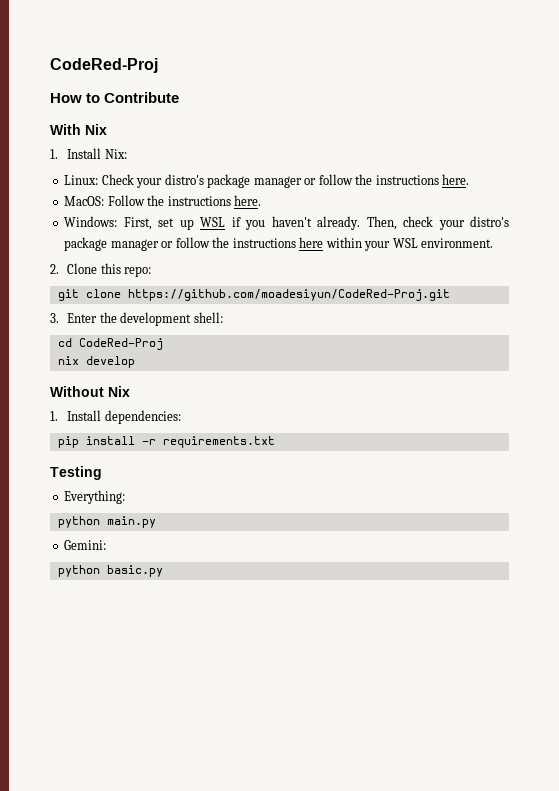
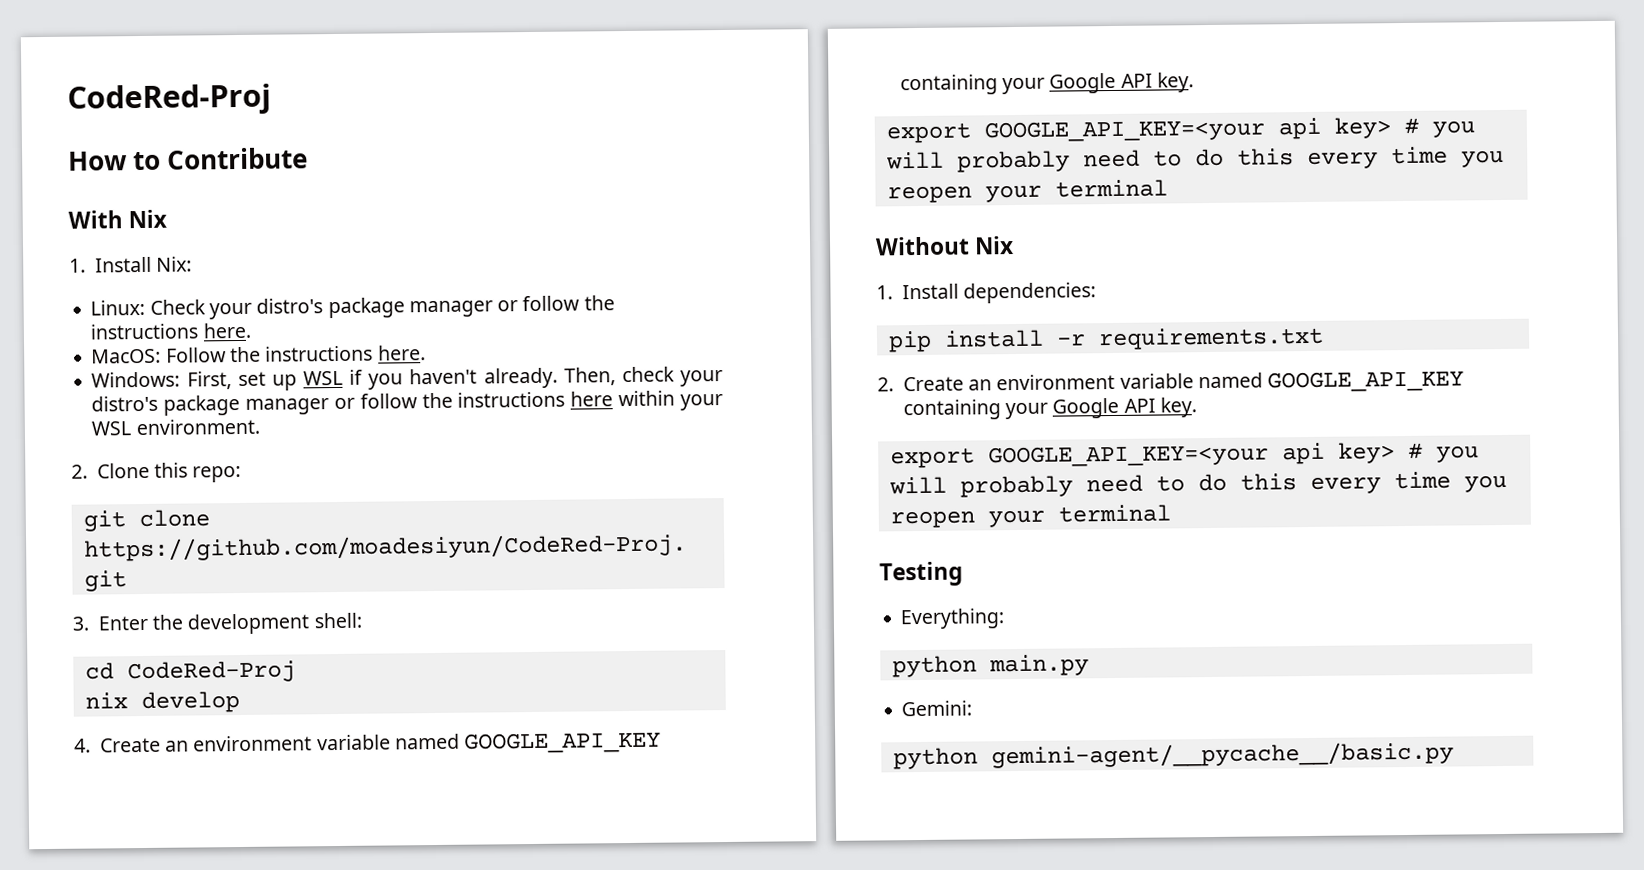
(135, 362) none -> [74,731,662,754] [899,72,1194,96] [885,117,1475,144] [885,146,1504,173] [886,179,1168,204] // 4. Create an environment variable named GOOGLE_API_KEY containing your Google API key. // export GOOGLE_API_KEY=<your api key> # you will probably need to do this every time you reopen your terminal
(275, 442) none -> [877,370,1465,393] [902,397,1197,421] [889,442,1479,469] [888,471,1507,498] [889,504,1171,529] // 2. Create an environment variable named GOOGLE_API_KEY containing your Google API key. // export GOOGLE_API_KEY=<your api key> # you will probably need to do this every time you reopen your terminal
[106,565,163,577] basic.py -> [990,741,1454,769] gemini-agent/__pycache__/basic.py

